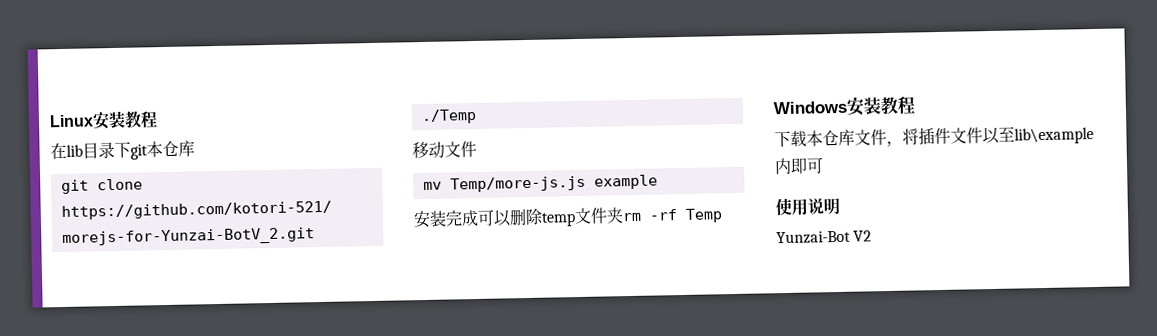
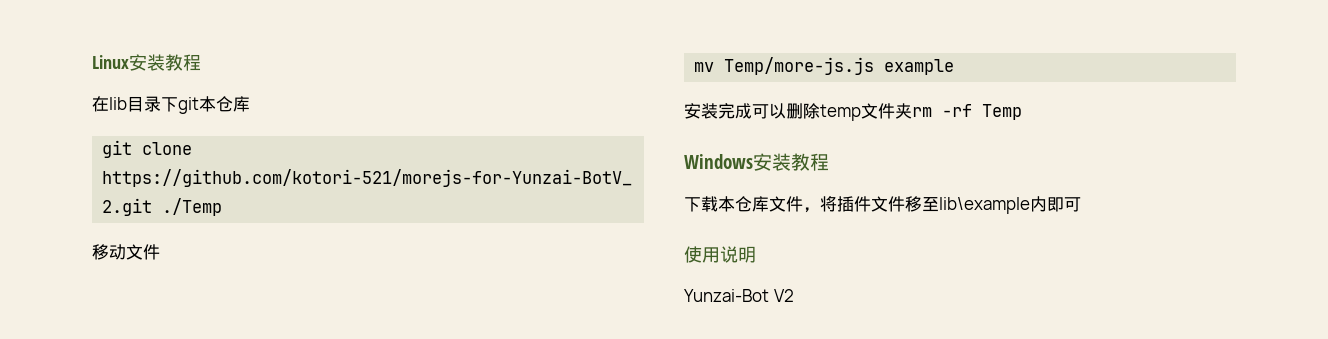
[982,126,1000,145] 以 -> [905,196,922,212] 移

